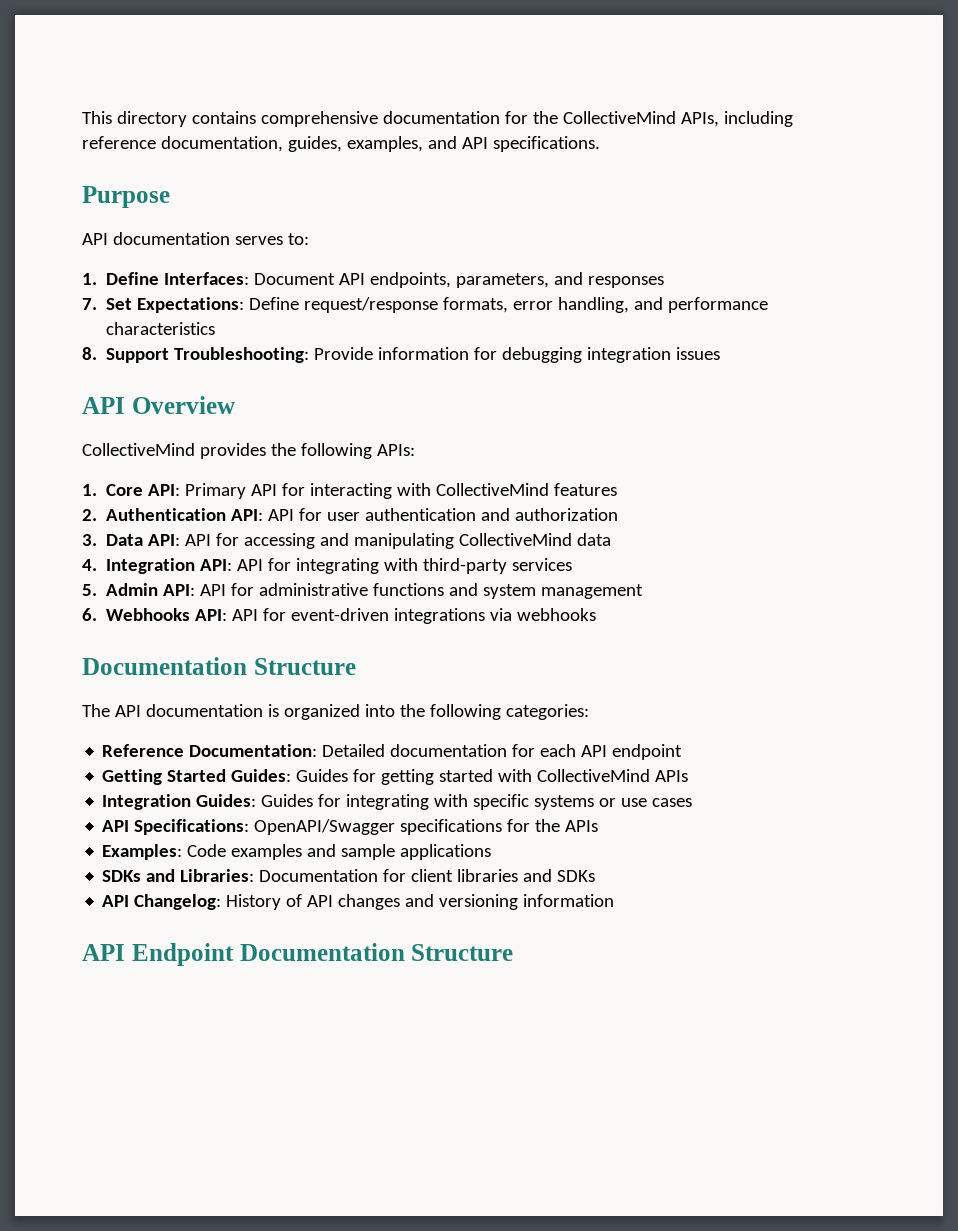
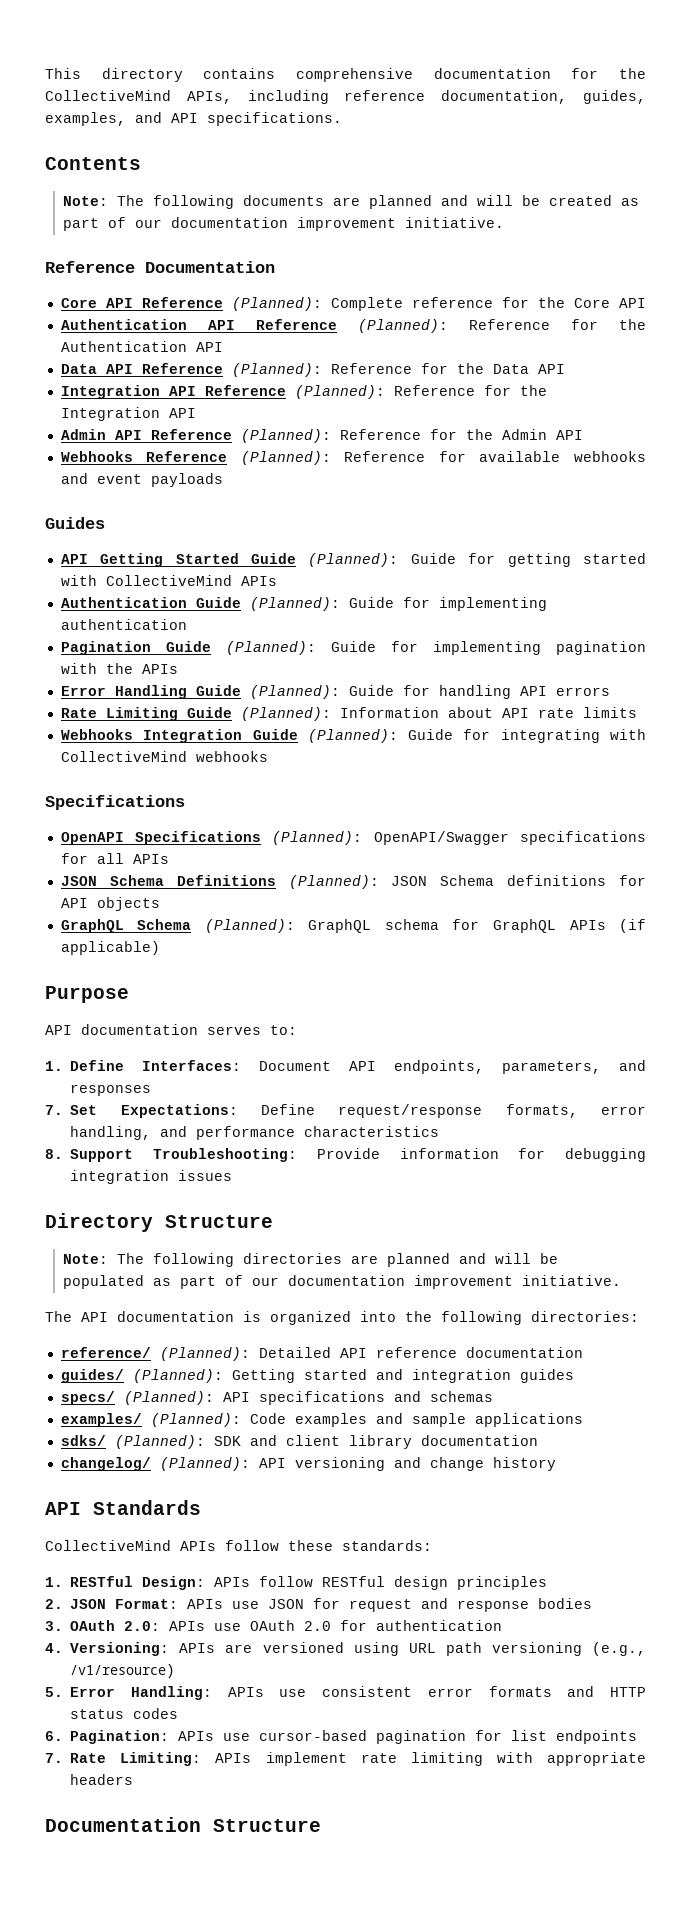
(600, 144) none -> [45,157,141,170] [62,195,639,209] [62,217,504,231] [45,261,275,273] [60,297,646,311] [60,319,646,333] [60,341,223,352] [60,363,565,377] [60,385,547,399] [60,407,196,421] [60,429,583,443] [60,451,646,465] [60,473,223,487] [45,517,105,529] [60,553,646,567] [60,575,277,586] [60,597,547,611] [60,619,187,630] [60,641,646,655] [60,663,178,674] [60,685,610,699] [60,707,637,721] [60,729,646,743] [60,751,268,762] [45,795,185,810] [60,831,646,845] [60,853,169,864] [60,875,646,889] [60,897,160,911] [60,919,647,933] [60,941,160,955] // Contents // Note: The following documents are planned and will be created as part of our documentation improvement initiative. // Reference Documentation // Core API Reference (Planned): Complete reference for the Core API // Authentication API Reference (Planned): Reference for the Authentication API // Data API Reference (Planned): Reference for the Data API // Integration API Reference (Planned): Reference for the Integration API // Admin API Reference (Planned): Reference for the Admin API // Webhooks Reference (Planned): Reference for available webhooks and event payloads // Guides // API Getting Started Guide (Planned): Guide for getting started with CollectiveMind APIs // Authentication Guide (Planned): Guide for implementing authentication // Pagination Guide (Planned): Guide for implementing pagination with the APIs // Error Handling Guide (Planned): Guide for handling API errors // Rate Limiting Guide (Planned): Information about API rate limits // Webhooks Integration Guide (Planned): Guide for integrating with CollectiveMind webhooks // Specifications // OpenAPI Specifications (Planned): OpenAPI/Swagger specifications for all APIs // JSON Schema Definitions (Planned): JSON Schema definitions for API objects // GraphQL Schema (Planned): GraphQL schema for GraphQL APIs (if applicable)
[82,396,235,414] [82,443,415,459] [82,483,618,499] [82,508,619,521] [82,533,612,549] [82,558,573,574] [82,583,644,599] [82,608,597,624] [82,657,356,675] API Overview // CollectiveMind provides the following APIs: // 1. Core API: Primary API for interacting with CollectiveMind features // 2. Authentication API: API for user authentication and authorization // 3. Data API: API for accessing and manipulating CollectiveMind data // 4. Integration API: API for integrating with third-party services // 5. Admin API: API for administrative functions and system management // 6. Webhooks API: API for event-driven integrations via webhooks // Documentation Structure -> [45,1213,273,1232] [62,1253,558,1267] [62,1275,621,1289] Directory Structure // Note: The following directories are planned and will be populated as part of our documentation improvement initiative.
[505,704,589,720] [102,744,683,760] [102,769,689,785] [102,794,693,810] [102,819,599,835] [102,844,183,860] categories: // Reference Documentation: Detailed documentation for each API endpoint // Getting Started Guides: Guides for getting started with CollectiveMind APIs // Integration Guides: Guides for integrating with specific systems or use cases // API Specifications: OpenAPI/Swagger specifications for the APIs // Examples: -> [531,1311,639,1322] [60,1347,583,1361] [60,1369,574,1383] [60,1391,493,1405] [60,1413,241,1427] directories: // reference/ (Planned): Detailed API reference documentation // guides/ (Planned): Getting started and integration guides // specs/ (Planned): API specifications and schemas // examples/ (Planned):
[102,869,596,882] [102,894,615,910] [82,943,234,966] SDKs and Libraries: Documentation for client libraries and SDKs // API Changelog: History of API changes and versioning information // API Endpoint -> [60,1435,538,1449] [60,1457,556,1471] [45,1500,201,1515] [45,1540,432,1551] [45,1576,548,1590] [45,1598,593,1612] [45,1620,503,1631] [45,1642,646,1656] [70,1664,176,1678] [45,1686,646,1700] [70,1708,179,1719] [45,1730,638,1744] [45,1752,646,1766] [70,1774,134,1785] sdks/ (Planned): SDK and client library documentation // changelog/ (Planned): API versioning and change history // API Standards // CollectiveMind APIs follow these standards: // 1. RESTful Design: APIs follow RESTful design principles // 2. JSON Format: APIs use JSON for request and response bodies // 3. OAuth 2.0: APIs use OAuth 2.0 for authentication // 4. Versioning: APIs are versioned using URL path versioning (e.g., /v1/resource) // 5. Error Handling: APIs use consistent error formats and HTTP status codes // 6. Pagination: APIs use cursor-based pagination for list endpoints // 7. Rate Limiting: APIs implement rate limiting with appropriate headers //

